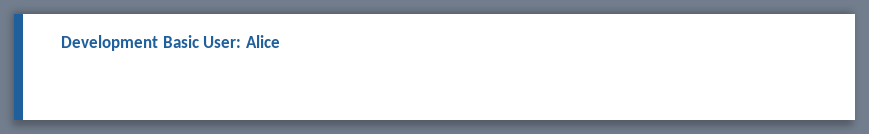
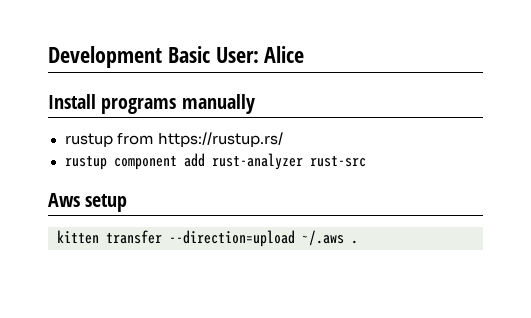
(280, 41) none -> [48,94,255,114] [64,132,283,147] [64,153,366,170] [48,193,128,212] [57,230,358,247] // Install programs manually // rustup from https://rustup.rs/ // rustup component add rust-analyzer rust-src // Aws setup // kitten transfer --direction=upload ~/.aws .

